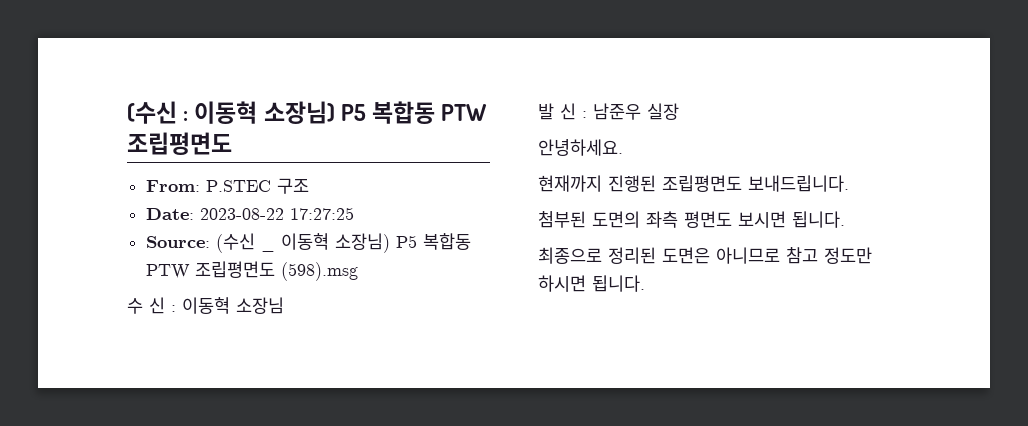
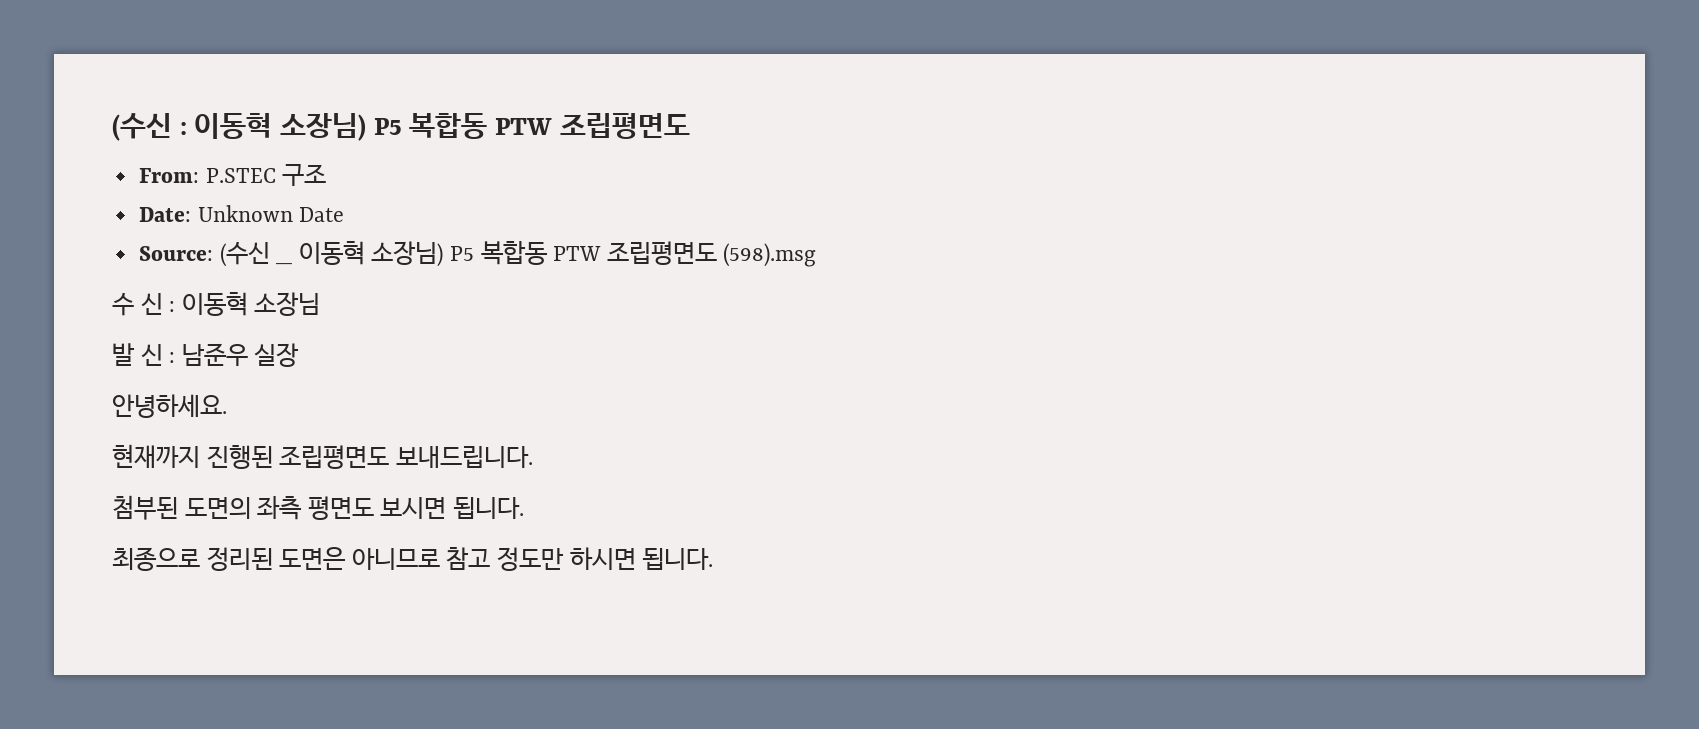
[200,207,355,220] 2023-08-22 17:27:25 -> [197,205,345,222] Unknown Date

